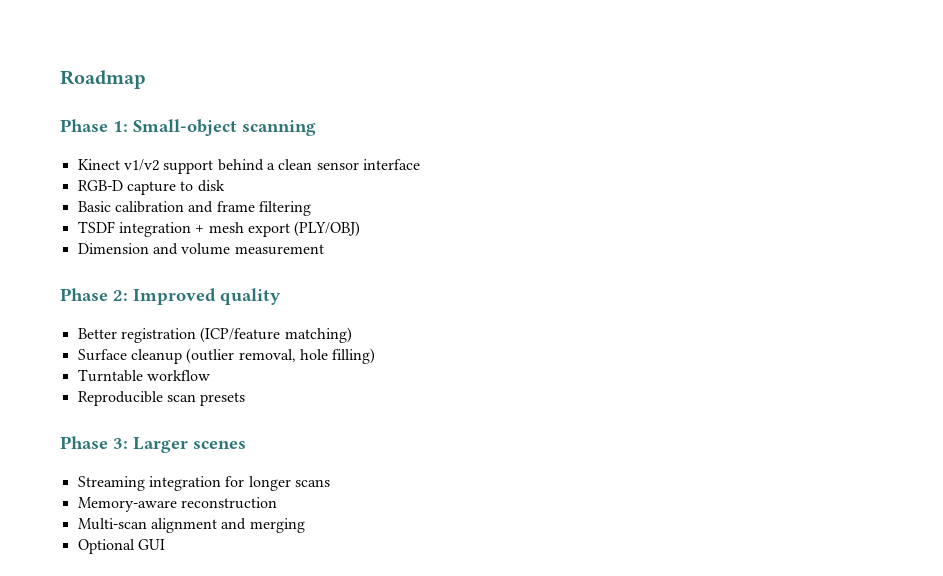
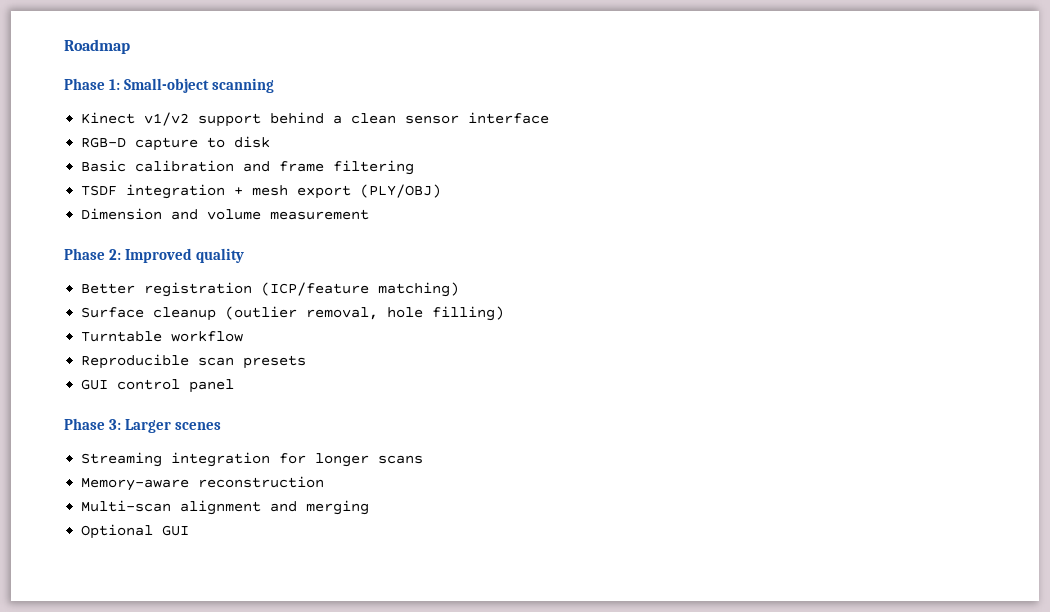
(246, 399) none -> [81,379,235,393] // GUI control panel

